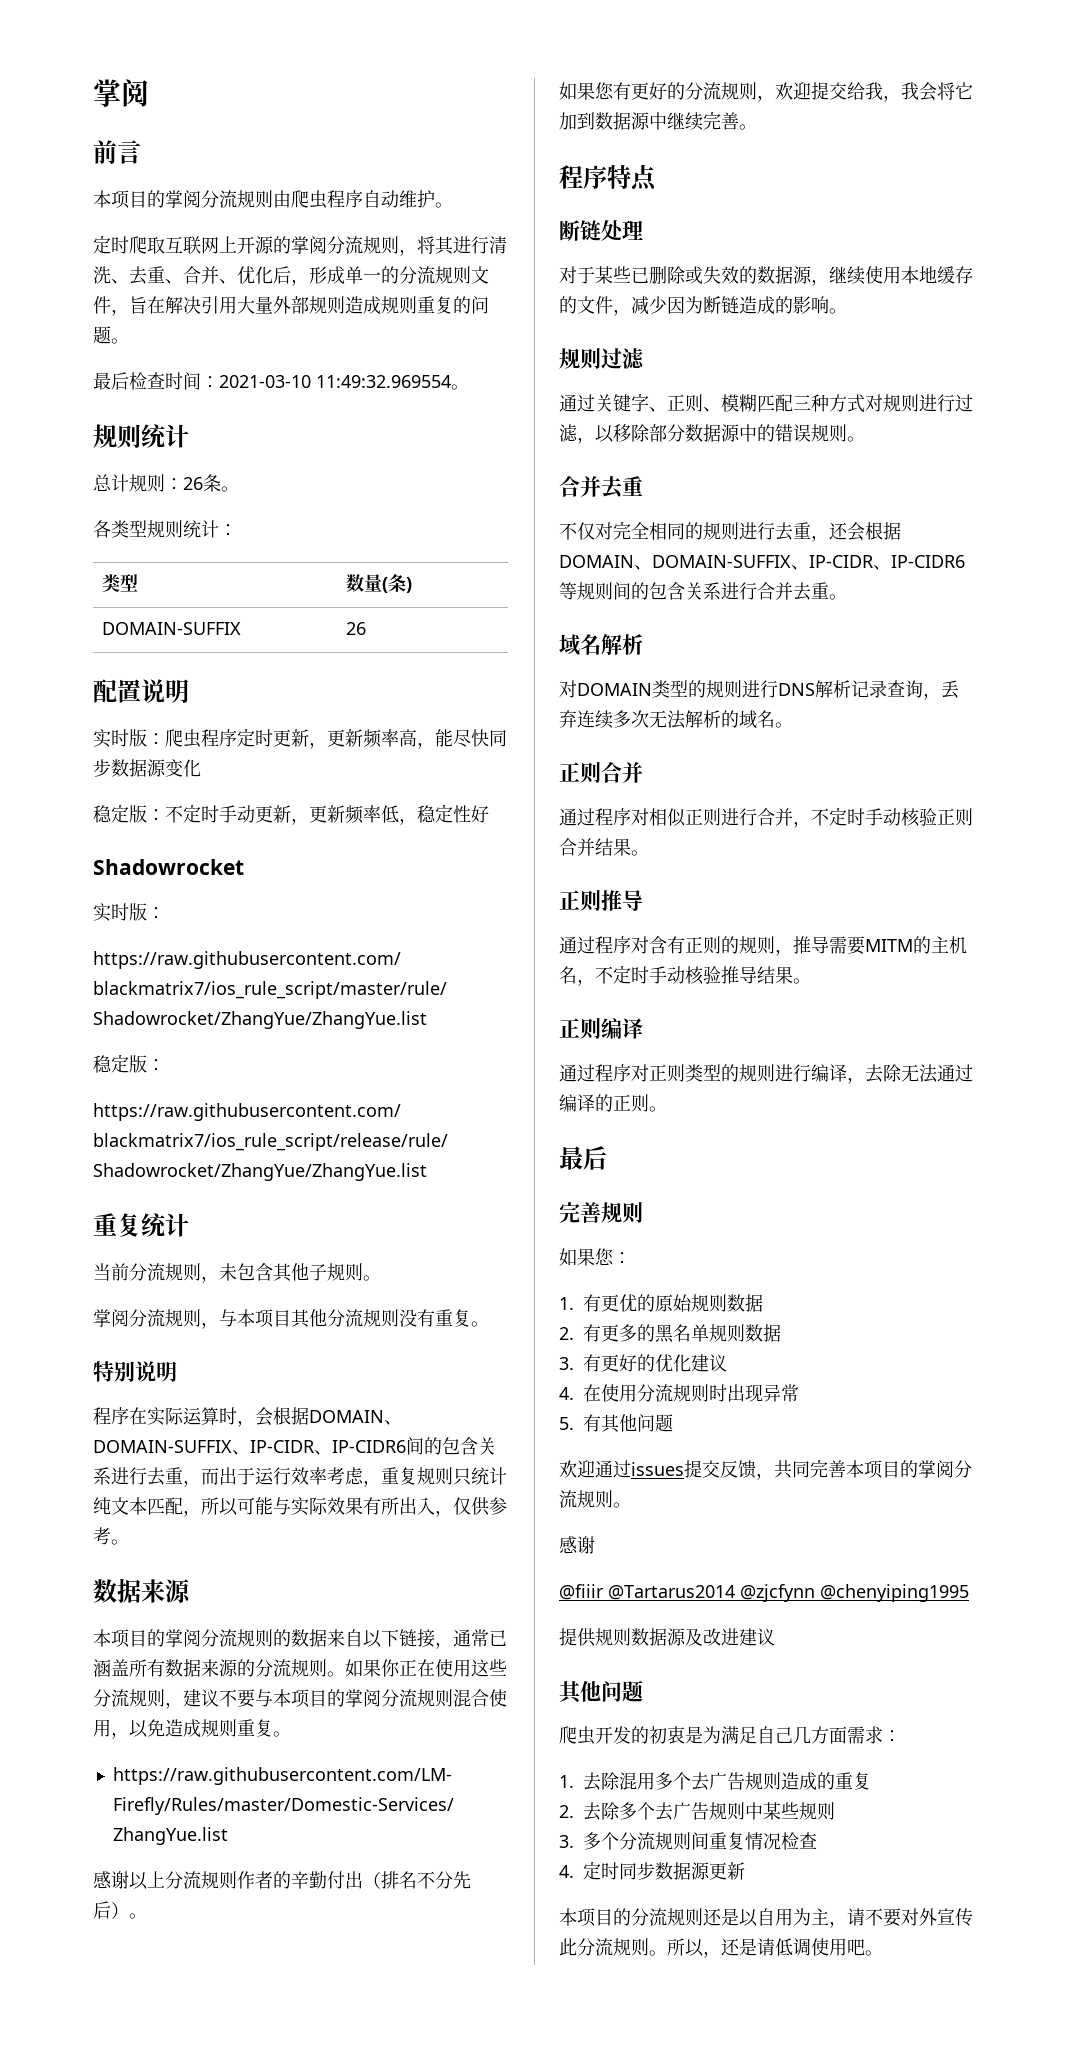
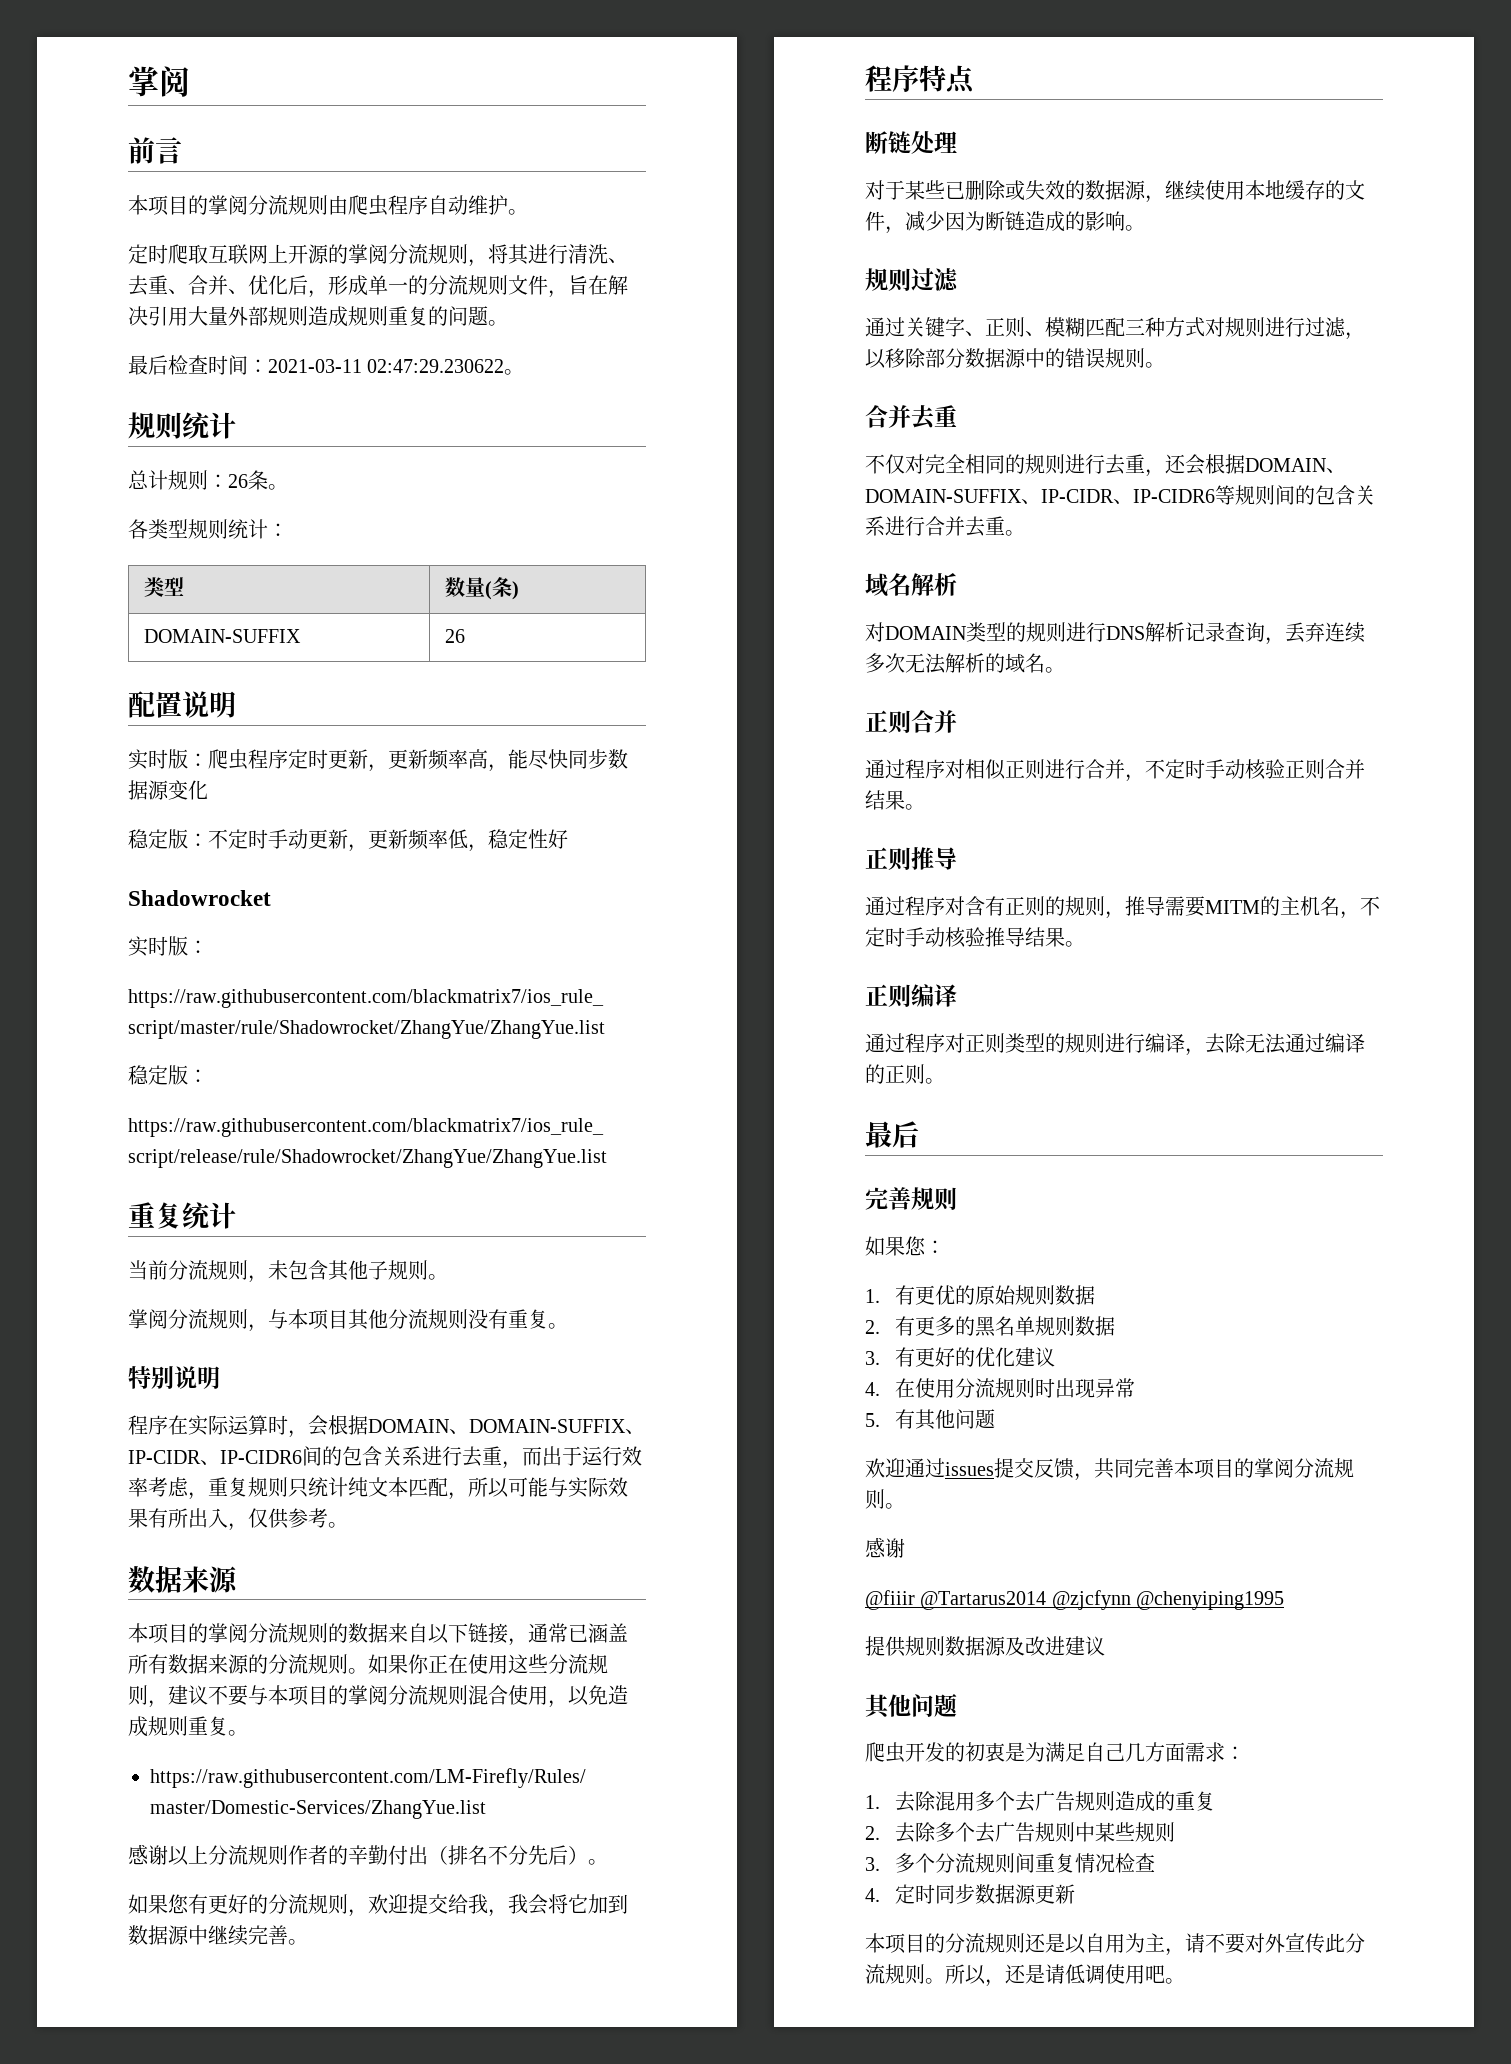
[219,375,451,388] 2021-03-10 11:49:32.969554 -> [268,359,505,373] 2021-03-11 02:47:29.230622

